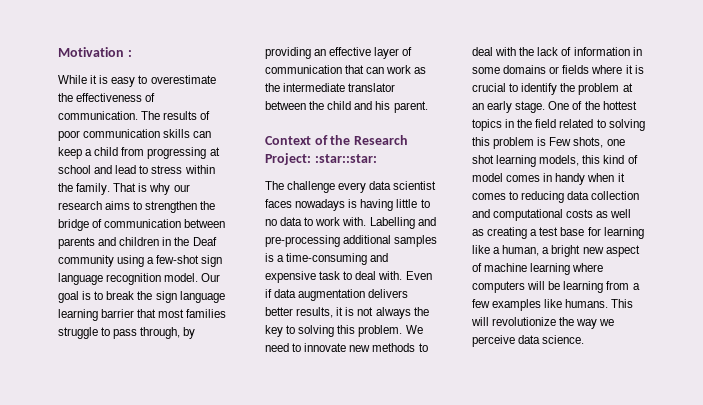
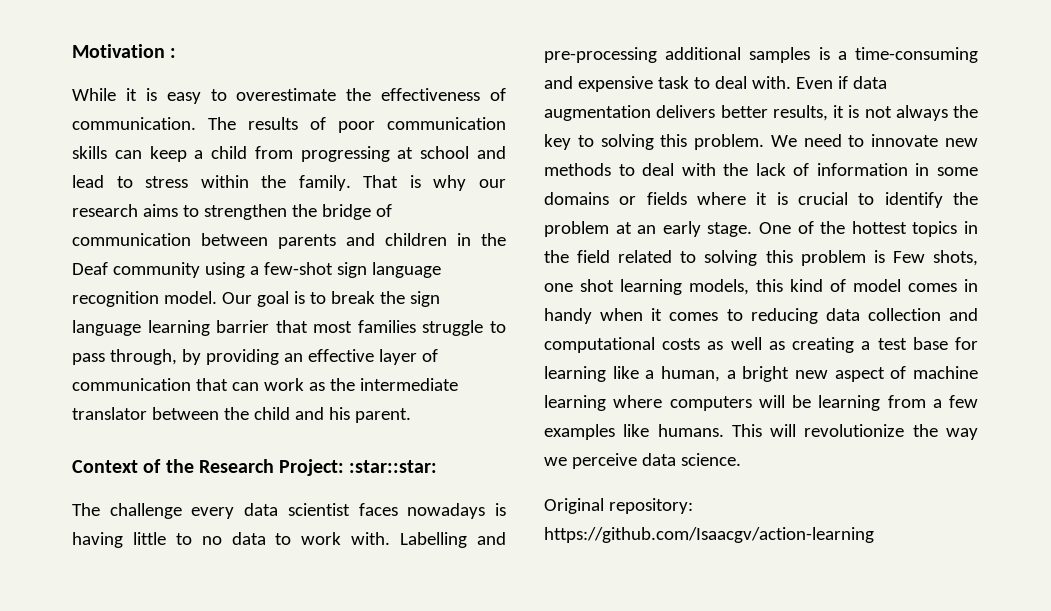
(585, 339) none -> [544,498,693,514] [544,527,874,543] // Original repository: https://github.com/Isaacgv/action-learning

